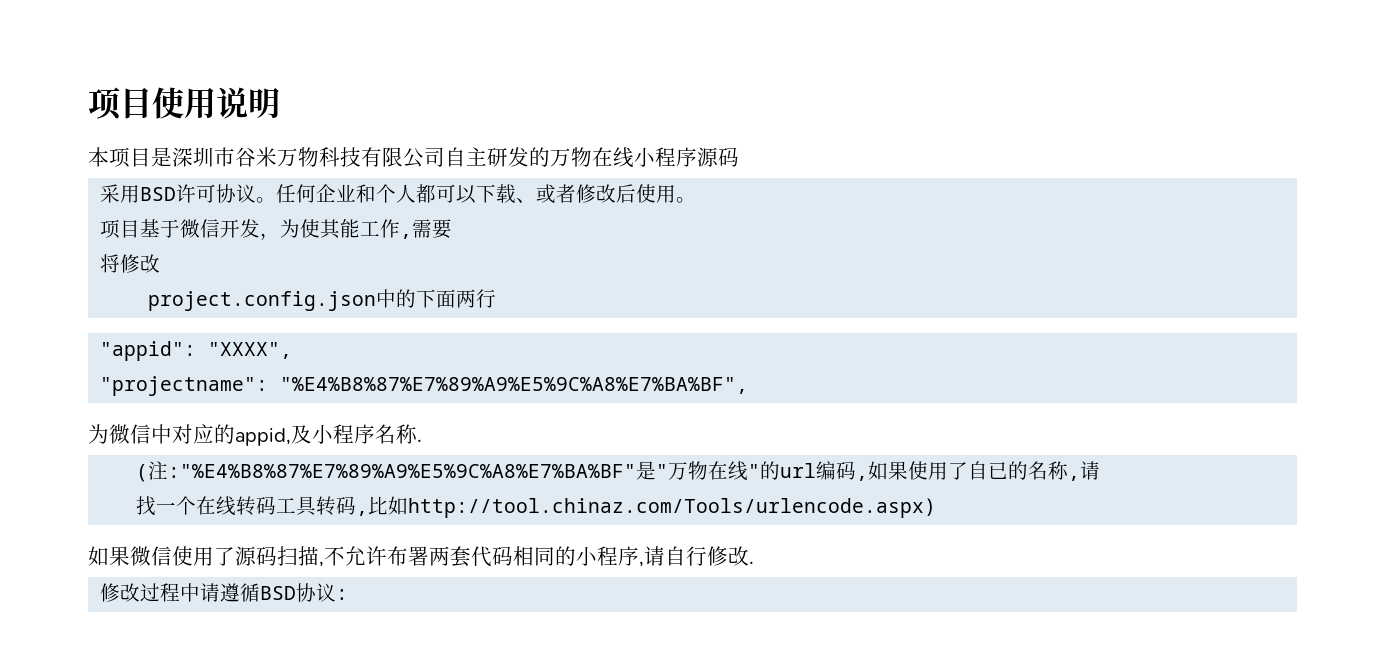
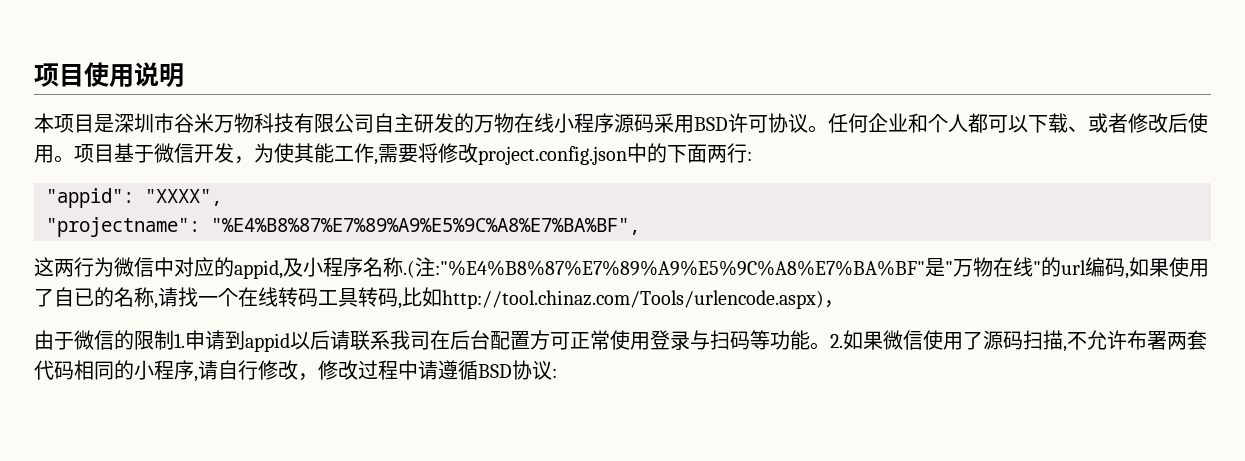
(739, 157) // -> (654, 123) none
(697, 200) // -> (74, 159) none
(453, 229) // -> (418, 153) none
(161, 263) // -> (478, 153) none
(497, 298) none -> [747,151,752,161] :
(749, 385) none -> [34,257,94,277] 这两行
[417,439,422,442] [136,464,149,482] . // ( -> [403,260,415,278] .(
(1101, 470) // -> (178, 297) none
(937, 508) // -> [824,300,844,308] [34,330,843,352] ， // 由于微信的限制1.申请到appid以后请联系我司在后台配置方可正常使用登录与扫码等功能。2.
[749,561,754,564] . // -> [298,373,318,381] ，

